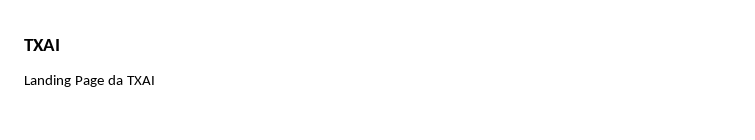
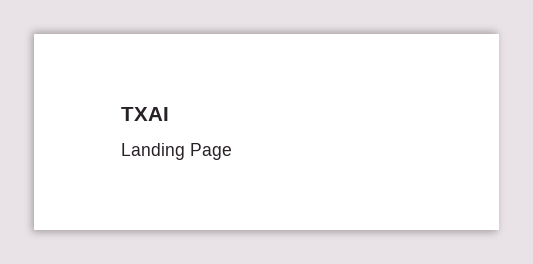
[107,75,155,85] da TXAI -> (232, 151) none

